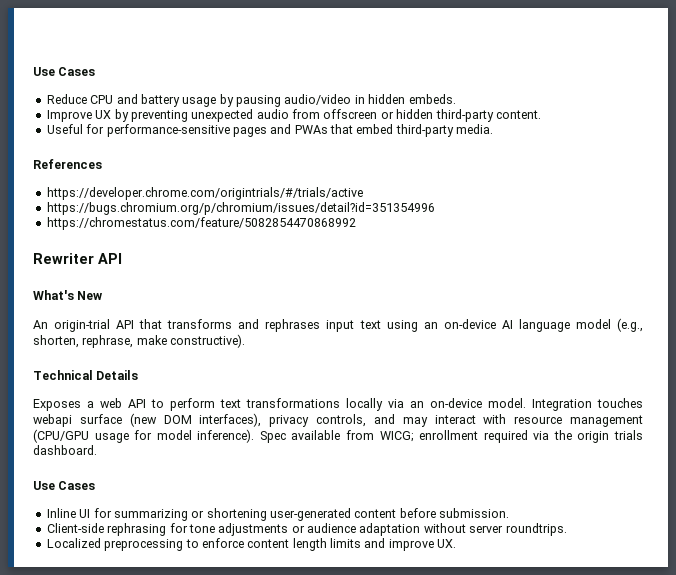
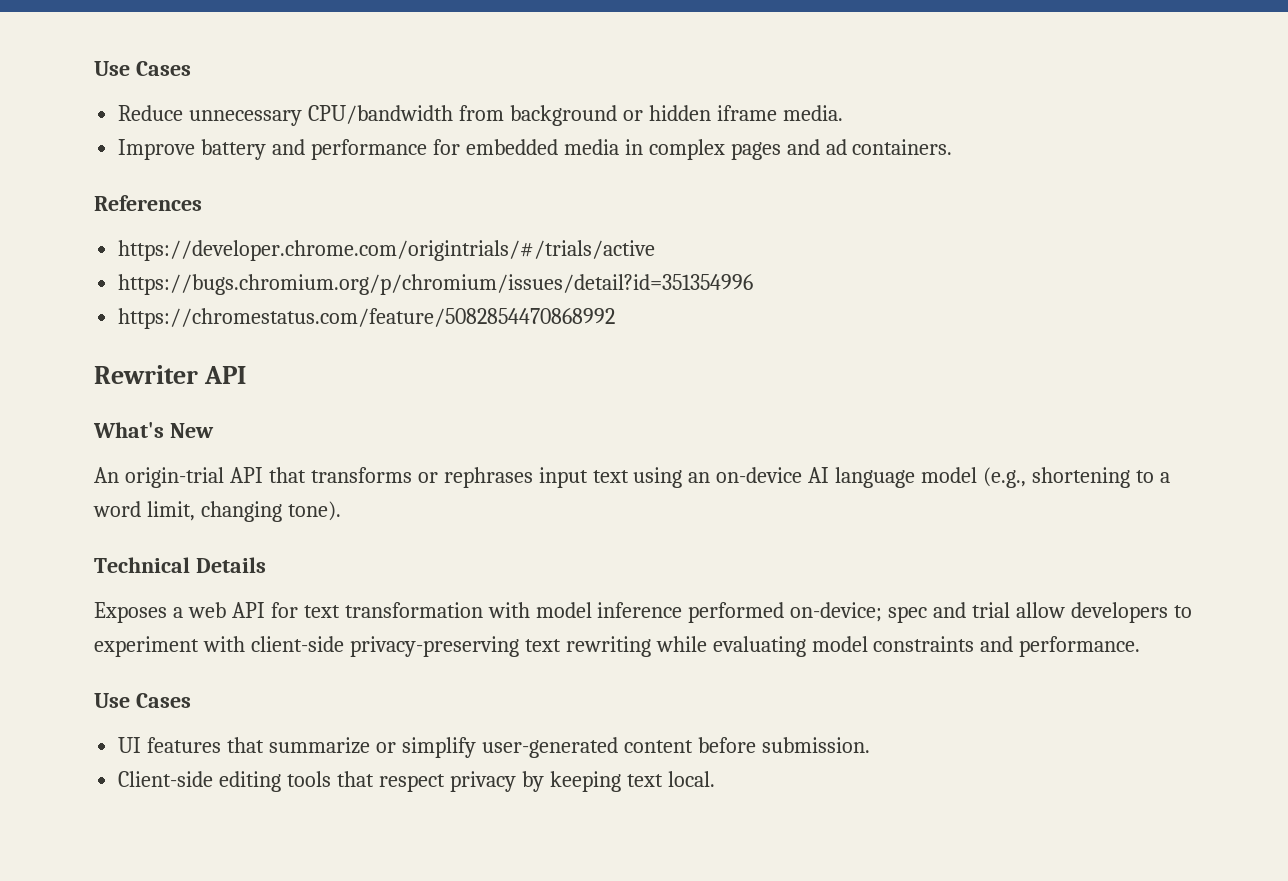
[90,94,456,107] [46,109,541,122] [46,124,494,137] CPU and battery usage by pausing audio/video in hidden embeds. // Improve UX by preventing unexpected audio from offscreen or hidden third-party content. // Useful for performance-sensitive pages and PWAs that embed third-party media. -> [189,105,843,126] [118,139,953,160] unnecessary CPU/bandwidth from background or hidden iframe media. // Improve battery and performance for embedded media in complex pages and ad containers.
[238,319,260,329] and -> [417,472,438,483] or
[33,334,246,348] shorten, rephrase, make constructive). -> [1032,467,1170,488] [93,501,341,522] shortening to a word limit, changing tone).
[151,398,643,411] [33,413,643,427] [33,429,643,443] [33,445,97,455] [33,481,96,490] [46,508,267,521] to perform text transformations locally via an on-device model. Integration touches webapi surface (new DOM interfaces), privacy controls, and may interact with resource management (CPU/GPU usage for model inference). Spec available from WICG; enrollment required via the origin trials dashboard. // Use Cases // Inline UI for summarizing or shortening -> [270,602,1192,623] [94,636,1141,657] [94,693,191,708] [118,737,476,758] for text transformation with model inference performed on-device; spec and trial allow developers to experiment with client-side privacy-preserving text rewriting while evaluating model constraints and performance. // Use Cases // UI features that summarize or simplify
[107,523,567,536] [46,538,457,551] rephrasing for tone adjustments or audience adaptation without server roundtrips. // Localized preprocessing to enforce content length limits and improve UX. -> [219,771,715,792] editing tools that respect privacy by keeping text local.

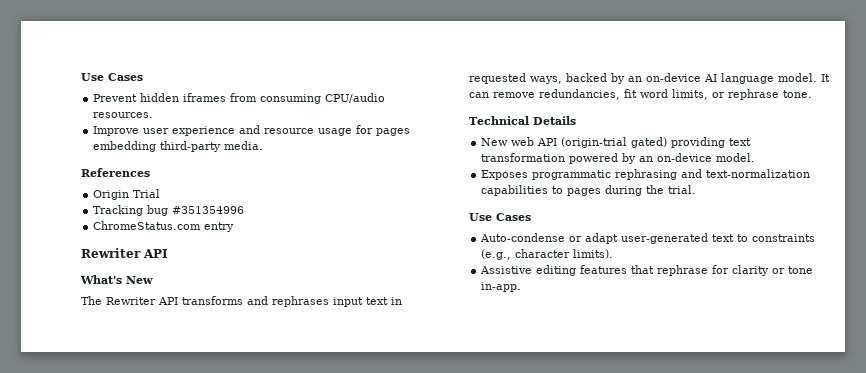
[94,61,191,76] [118,105,843,126] [118,139,953,160] [94,195,202,211] [118,240,656,261] [118,274,754,295] [118,308,616,329] [94,365,246,384] [93,422,214,438] [94,467,1170,488] [93,501,341,522] [94,557,266,573] [94,602,1192,623] [94,636,1141,657] [94,693,191,708] [118,737,870,758] [118,771,715,792] Use Cases // Reduce unnecessary CPU/bandwidth from background or hidden iframe media. // Improve battery and performance for embedded media in complex pages and ad containers. // References // https://developer.chrome.com/origintrials/#/trials/active // https://bugs.chromium.org/p/chromium/issues/detail?id=351354996 // https://chromestatus.com/feature/5082854470868992 // Rewriter API // What's New // An origin-trial API that transforms or rephrases input text using an on-device AI language model (e.g., shortening to a word limit, changing tone). // Technical Details // Exposes a web API for text transformation with model inference performed on-device; spec and trial allow developers to experiment with client-side privacy-preserving text rewriting while evaluating model constraints and performance. // Use Cases // UI features that summarize or simplify user-generated content before submission. // Client-side editing tools that respect privacy by keeping text local. -> [81,73,143,81] [93,93,386,104] [93,112,154,118] [93,125,411,136] [93,141,264,152] [81,168,150,177] [93,189,161,200] [93,205,245,216] [93,221,235,232] [81,248,168,258] [80,275,153,284] [81,296,402,307] [469,73,830,84] [469,89,812,100] [469,116,576,125] [481,137,752,148] [481,153,756,164] [481,169,811,180] [481,185,697,196] [469,213,531,221] [480,233,816,244] [481,249,614,260] [480,265,814,276] [481,282,522,292] Use Cases // Prevent hidden iframes from consuming CPU/audio resources. // Improve user experience and resource usage for pages embedding third-party media. // References // Origin Trial // Tracking bug #351354996 // ChromeStatus.com entry // Rewriter API // What's New // The Rewriter API transforms and rephrases input text in requested ways, backed by an on-device AI language model. It can remove redundancies, fit word limits, or rephrase tone. // Technical Details // New web API (origin-trial gated) providing text transformation powered by an on-device model. // Exposes programmatic rephrasing and text-normalization capabilities to pages during the trial. // Use Cases // Auto-condense or adapt user-generated text to constraints (e.g., character limits). // Assistive editing features that rephrase for clarity or tone in-app.

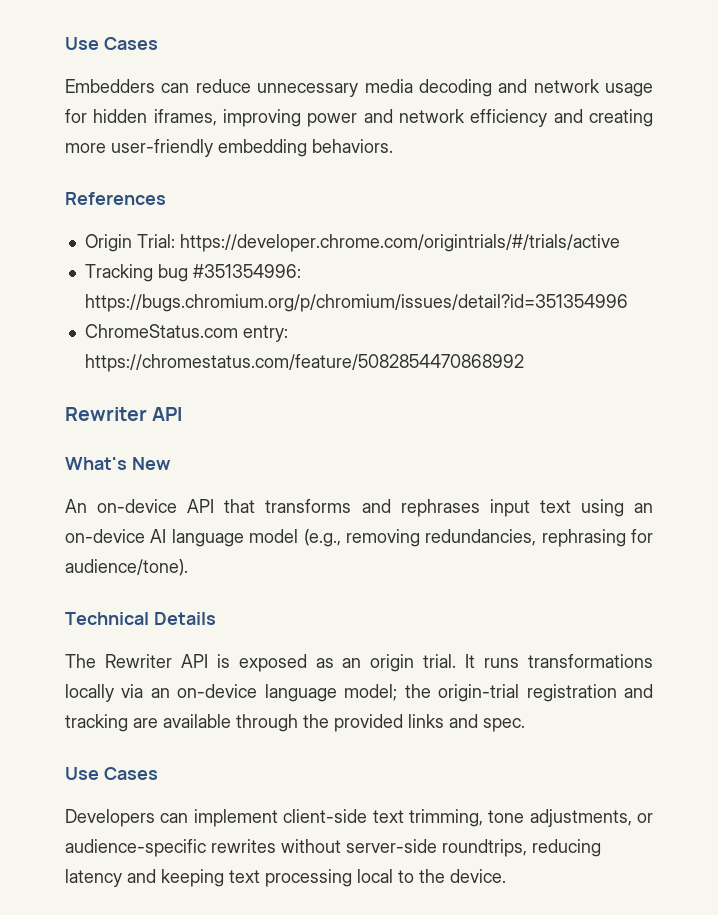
[81,73,143,81] [93,93,386,104] [93,112,154,118] [93,125,411,136] [93,141,264,152] Use Cases // Prevent hidden iframes from consuming CPU/audio resources. // Improve user experience and resource usage for pages embedding third-party media. -> [65,37,158,50] [65,79,653,97] [65,109,653,127] [65,139,393,157] Use Cases // Embedders can reduce unnecessary media decoding and network usage for hidden iframes, improving power and network efficiency and creating more user-friendly embedding behaviors.
[133,189,161,198] Trial -> [136,234,620,252] Trial: https://developer.chrome.com/origintrials/#/trials/active
[172,206,245,214] #351354996 -> [192,264,301,278] [84,294,628,312] #351354996: https://bugs.chromium.org/p/chromium/issues/detail?id=351354996
[204,222,235,232] entry -> [242,325,288,342] [84,354,524,372] entry: https://chromestatus.com/feature/5082854470868992
[81,296,178,305] The Rewriter API -> [65,499,256,513] An on-device API that
[391,297,402,305] [469,73,830,84] [469,89,812,100] [469,116,576,125] [481,137,752,148] [481,153,756,164] [481,169,811,180] [481,185,697,196] [469,213,531,221] [480,233,816,244] [481,249,614,260] [480,265,814,276] [481,282,522,292] in requested ways, backed by an on-device AI language model. It can remove redundancies, fit word limits, or rephrase tone. // Technical Details // New web API (origin-trial gated) providing text transformation powered by an on-device model. // Exposes programmatic rephrasing and text-normalization capabilities to pages during the trial. // Use Cases // Auto-condense or adapt user-generated text to constraints (e.g., character limits). // Assistive editing features that rephrase for clarity or tone in-app. -> [580,499,654,517] [65,529,653,547] [65,559,188,576] [65,612,216,625] [65,654,654,672] [65,684,654,702] [65,714,525,732] [65,767,158,780] [65,809,653,827] [65,839,601,857] [65,869,506,887] using an on-device AI language model (e.g., removing redundancies, rephrasing for audience/tone). // Technical Details // The Rewriter API is exposed as an origin trial. It runs transformations locally via an on-device language model; the origin-trial registration and tracking are available through the provided links and spec. // Use Cases // Developers can implement client-side text trimming, tone adjustments, or audience-specific rewrites without server-side roundtrips, reducing latency and keeping text processing local to the device.

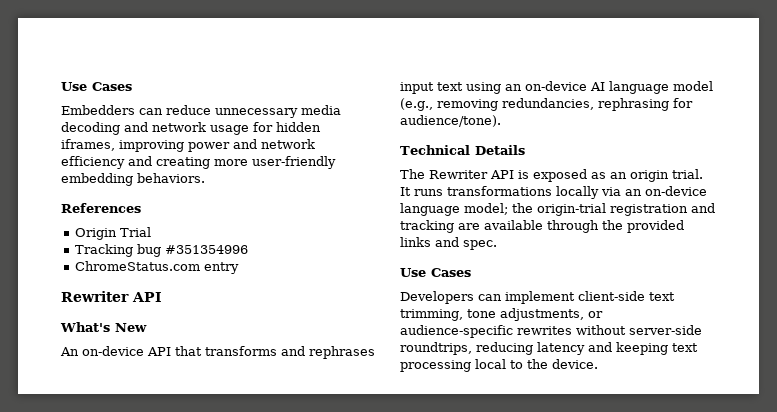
[136,234,620,252] Trial: https://developer.chrome.com/origintrials/#/trials/active -> [119,227,151,237] Trial
[192,264,301,278] [84,294,628,312] #351354996: https://bugs.chromium.org/p/chromium/issues/detail?id=351354996 -> [164,245,248,254] #351354996
[242,325,288,342] [84,354,524,372] entry: https://chromestatus.com/feature/5082854470868992 -> [203,262,239,274] entry

